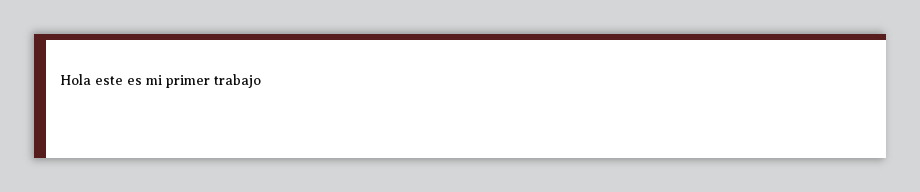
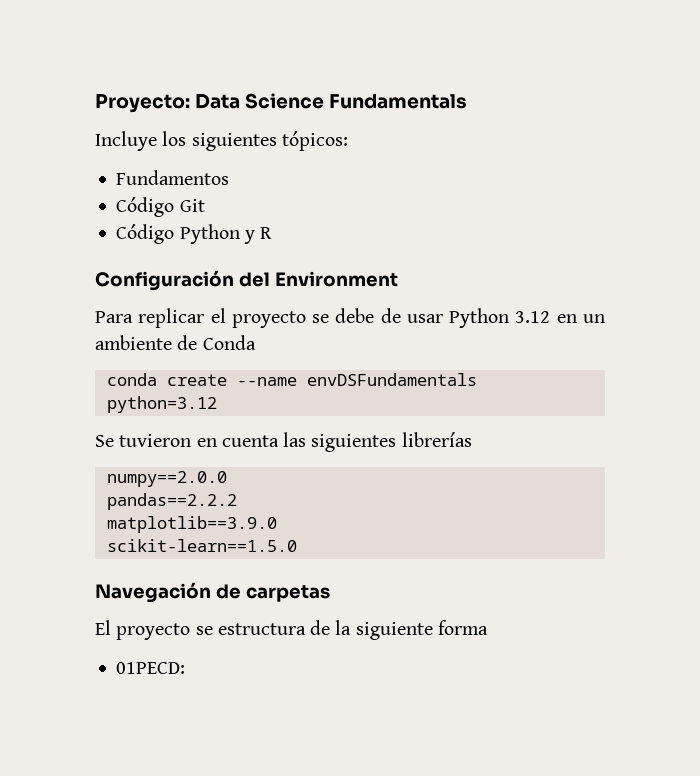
[60,74,261,88] Hola este es mi primer trabajo -> [95,93,468,113] [95,131,348,151] [116,170,230,185] [116,197,205,217] [116,224,273,244] [95,270,398,291] [95,308,605,328] [95,335,256,350] [106,373,477,386] [106,396,217,413] [95,432,472,452] [106,471,227,487] [106,493,237,510] [106,516,277,533] [106,539,297,552] [95,582,330,603] [95,620,488,640] [116,662,186,674] Proyecto: Data Science Fundamentals // Incluye los siguientes tópicos: // Fundamentos // Código Git // Código Python y R // Configuración del Environment // Para replicar el proyecto se debe de usar Python 3.12 en un ambiente de Conda // conda create --name envDSFundamentals python=3.12 // Se tuvieron en cuenta las siguientes librerías // numpy==2.0.0 // pandas==2.2.2 // matplotlib==3.9.0 // scikit-learn==1.5.0 // Navegación de carpetas // El proyecto se estructura de la siguiente forma // 01PECD:

